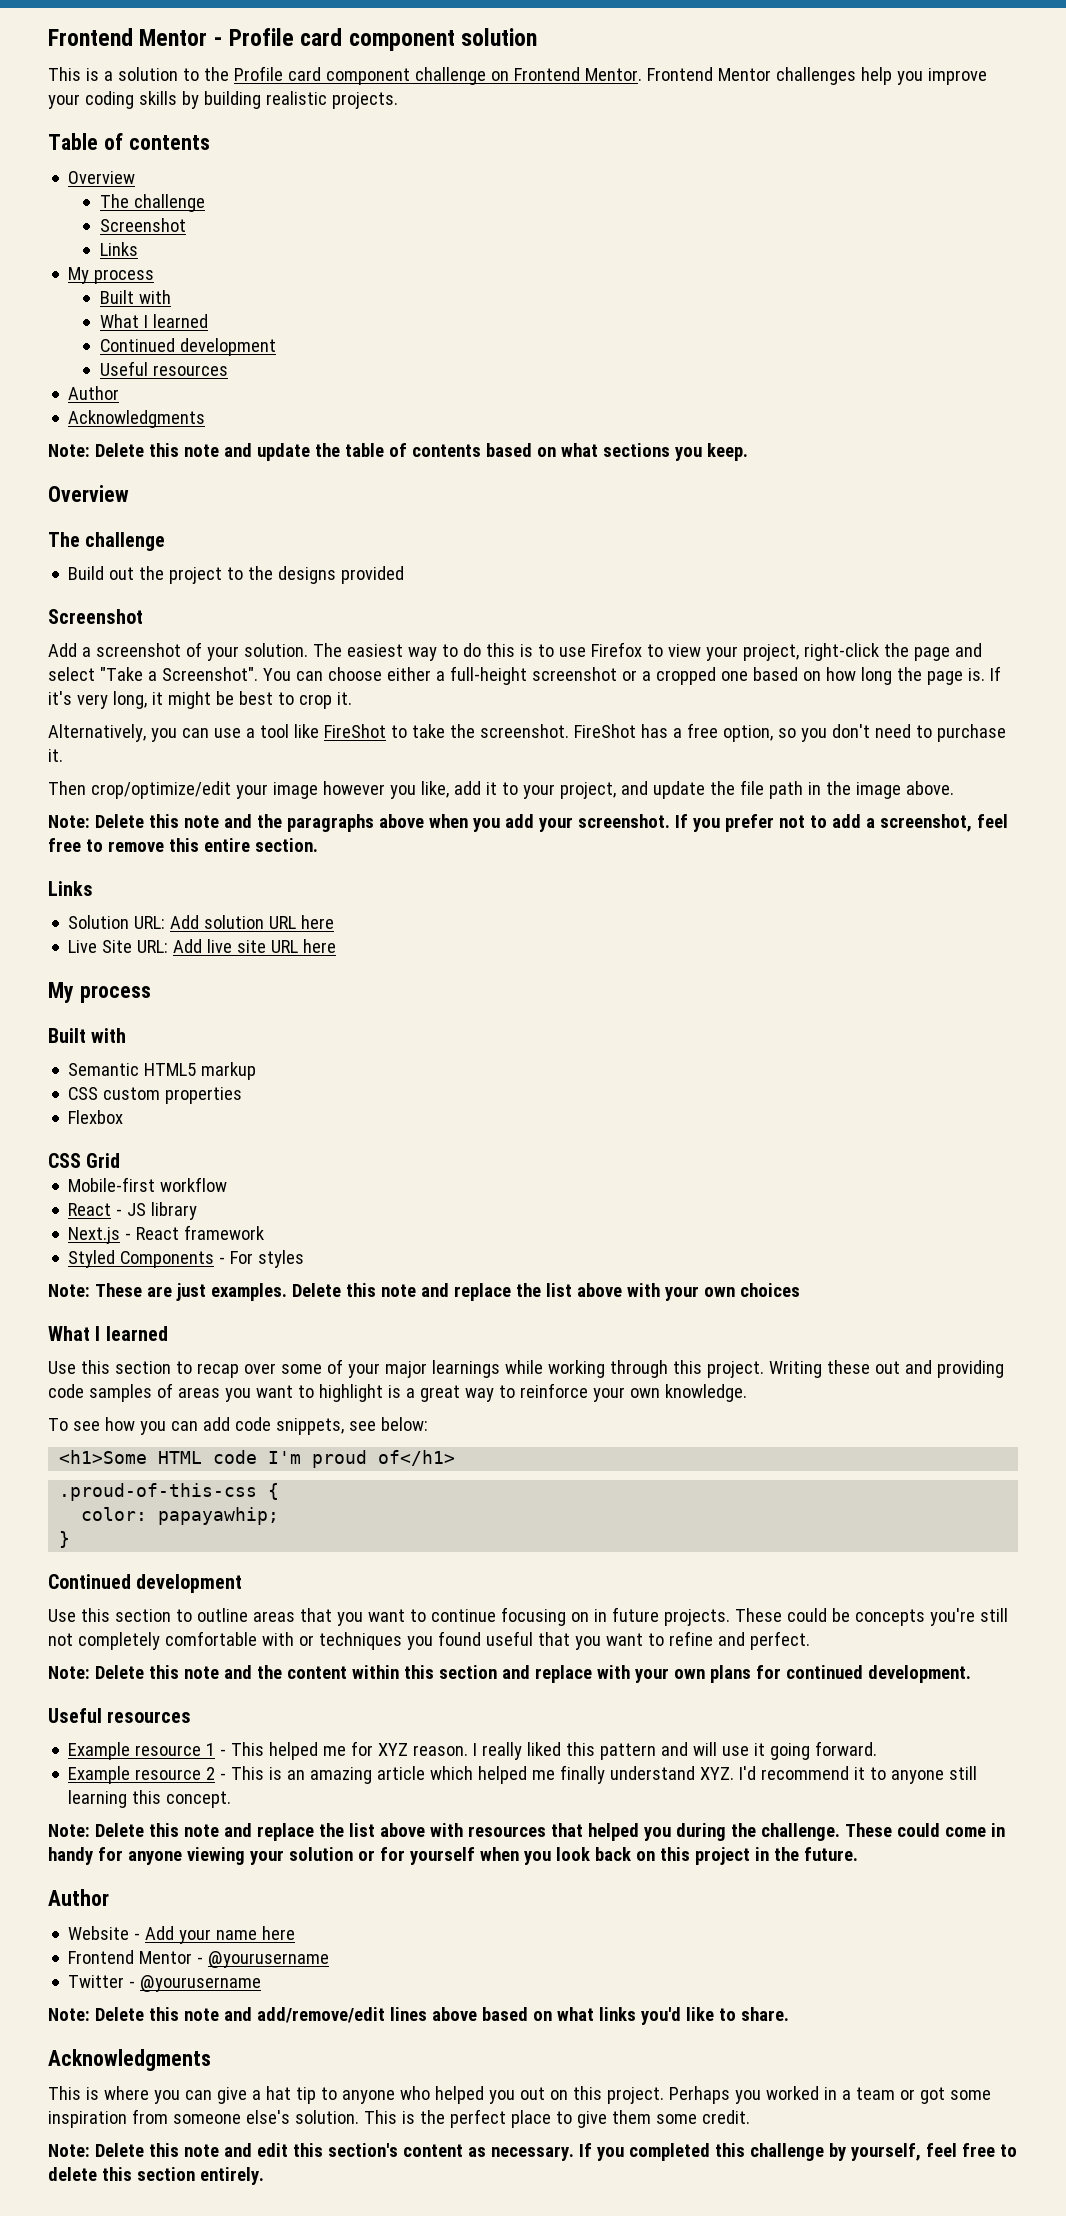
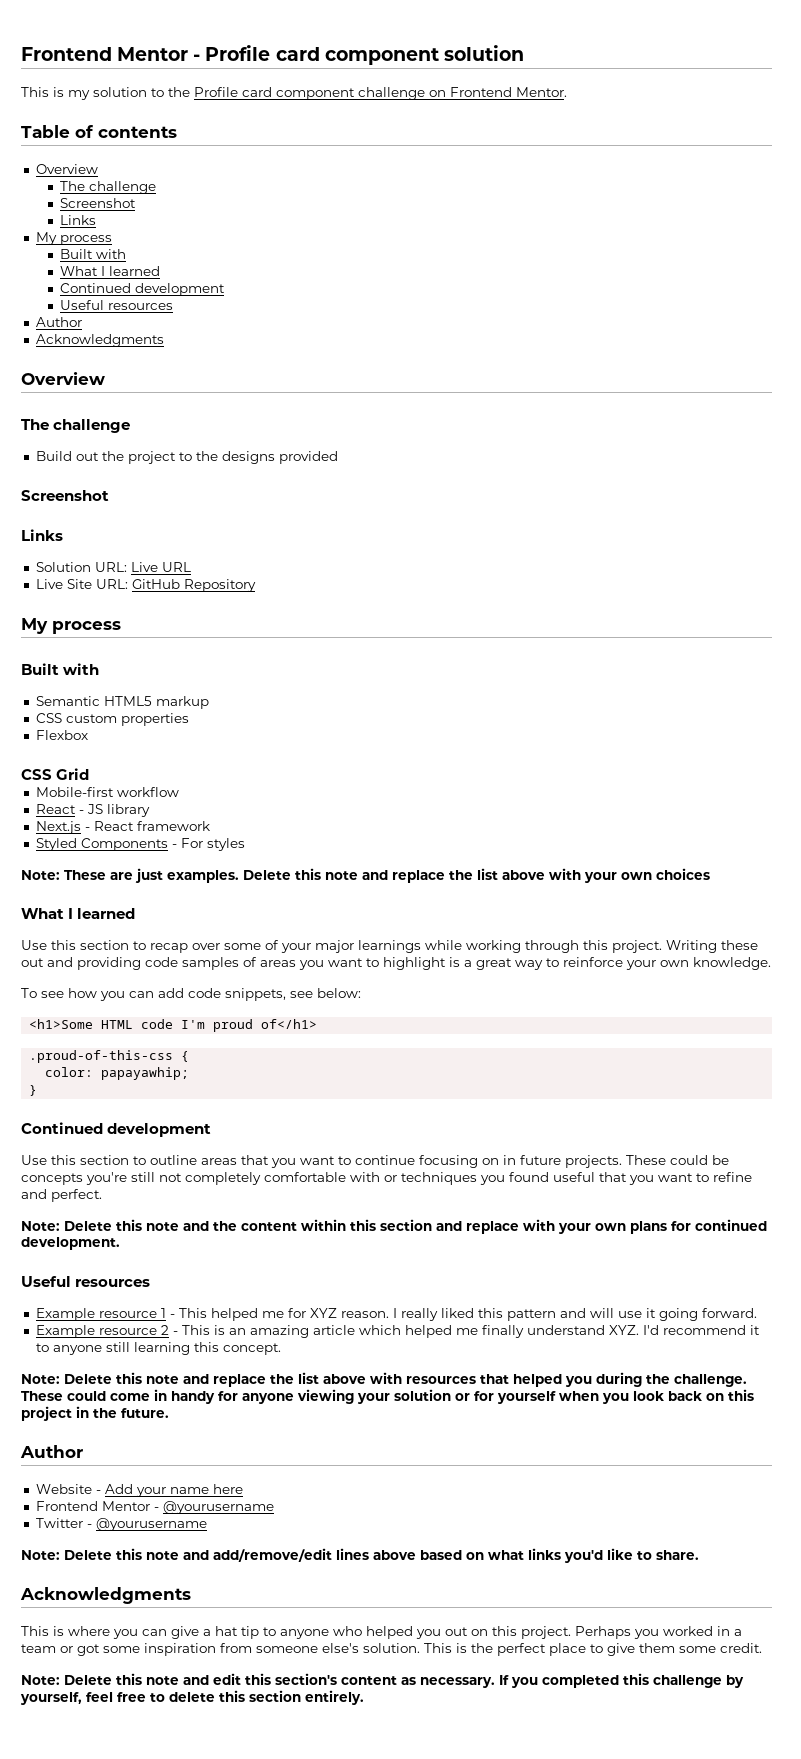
[103,71,113,81] a -> [68,90,90,100] my
[646,67,987,85] [48,91,398,109] Frontend Mentor challenges help you improve your coding skills by building realistic projects. -> (567, 92) none
[48,443,748,461] // Note: Delete this note and update the table of contents based on what sections you keep. -> (164, 340) none
[48,642,982,661] [48,666,1001,685] [48,691,352,709] [48,723,1006,742] [48,749,63,762] [48,780,954,799] [48,814,1008,832] [48,838,318,852] // Add a screenshot of your solution. The easiest way to do this is to use Firefox to view your project, right-click the page and select "Take a Screenshot". You can choose either a full-height screenshot or a cropped one based on how long the page is. If it's very long, it might be best to crop it. // Alternatively, you can use a tool like FireShot to take the screenshot. FireShot has a free option, so you don't need to purchase it. // Then crop/optimize/edit your image however you like, add it to your project, and update the file path in the image above. // Note: Delete this note and the paragraphs above when you add your screenshot. If you prefer not to add a screenshot, feel free to remove this entire section. -> (109, 495) none
[170,915,335,929] Add solution URL here -> [130,562,191,572] Live URL
[173,939,337,953] Add live site URL here -> [131,579,256,592] GitHub Repository

